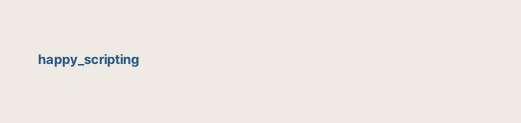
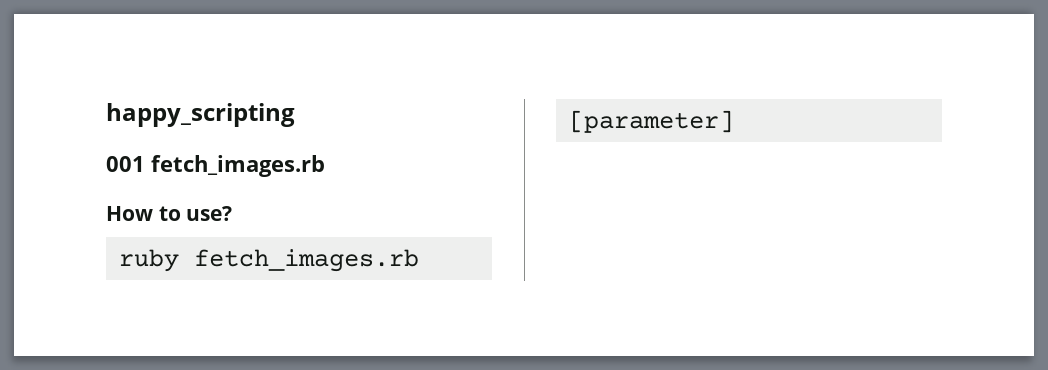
(139, 60) none -> [106,155,325,177] [106,206,233,221] [118,249,419,272] [568,110,734,133] // 001 fetch_images.rb // How to use? // ruby fetch_images.rb [parameter]

